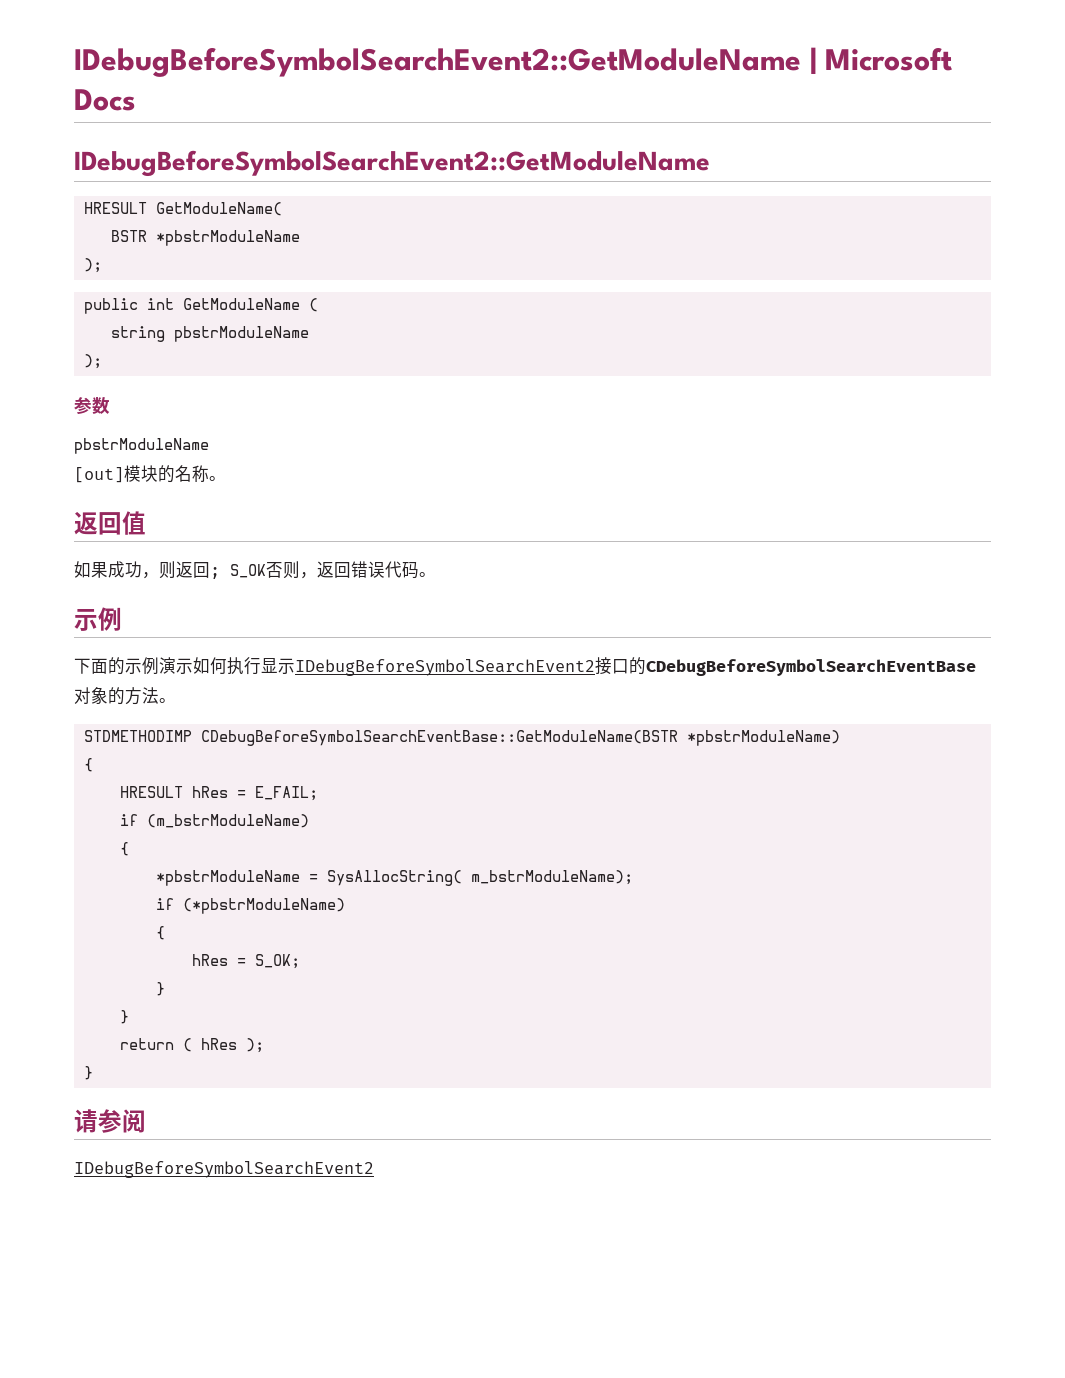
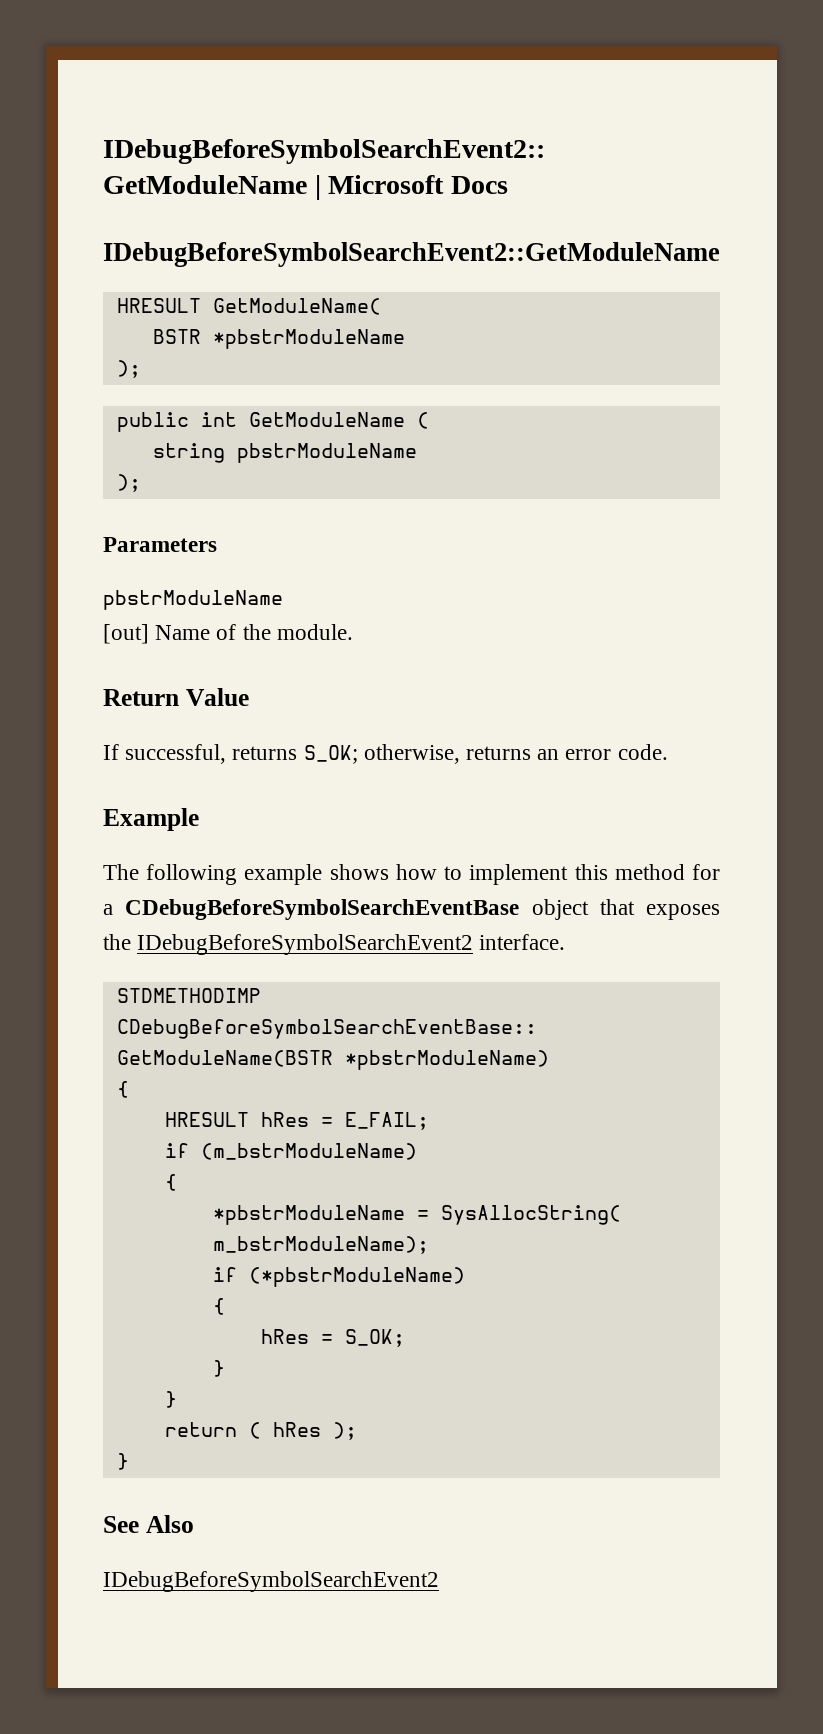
[74,397,110,415] 参数 -> [103,537,217,552] Parameters
[124,465,226,483] [74,511,146,535] [74,561,436,579] [74,607,122,631] [74,657,976,676] [74,687,176,705] 模块的名称。 // 返回值 // 如果成功，则返回; S_OK否则，返回错误代码。 // 示例 // 下面的示例演示如何执行显示IDebugBeforeSymbolSearchEvent2接口的CDebugBeforeSymbolSearchEventBase对象的方法。 -> [155,624,353,640] [103,688,249,706] [103,744,668,764] [103,808,199,831] [103,864,720,885] [103,899,720,920] [103,934,566,955] Name of the module. // Return Value // If successful, returns S_OK; otherwise, returns an error code. // Example // The following example shows how to implement this method for a CDebugBeforeSymbolSearchEventBase object that exposes the IDebugBeforeSymbolSearchEvent2 interface.
[74,1109,146,1133] 请参阅 -> [103,1515,194,1533] See Also

